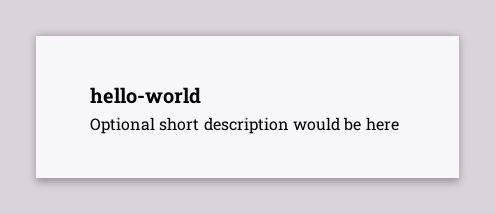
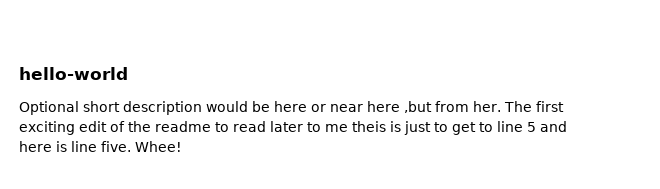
(399, 124) none -> [311,101,564,113] [19,121,567,135] [19,141,182,152] or near here ,but from her. The first exciting edit of the readme to read later to me theis is just to get to line 5 and here is line five. Whee!

